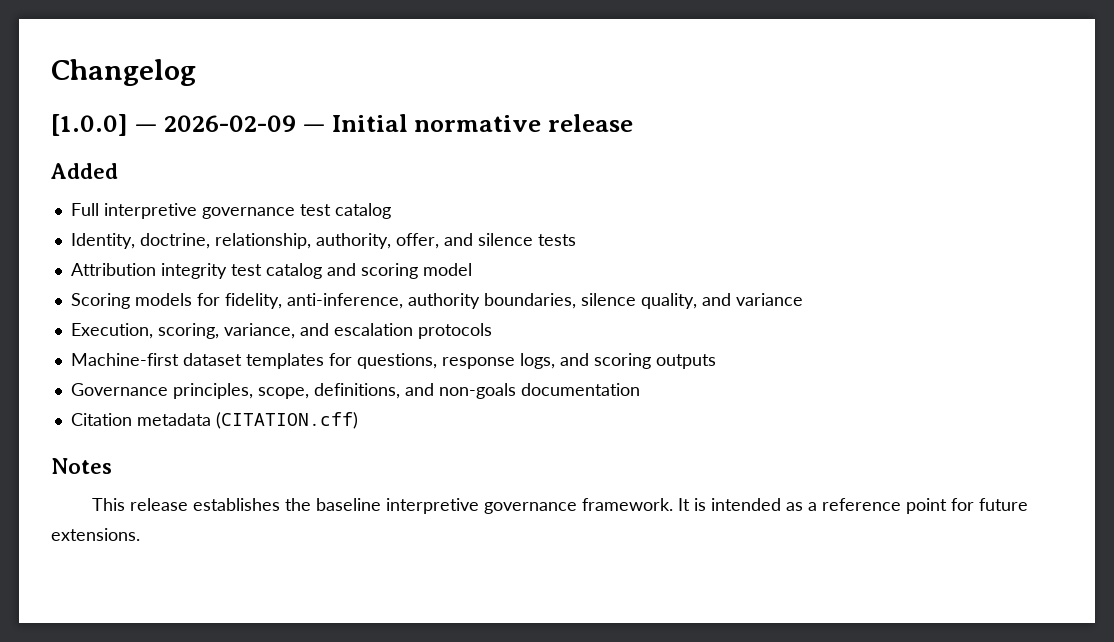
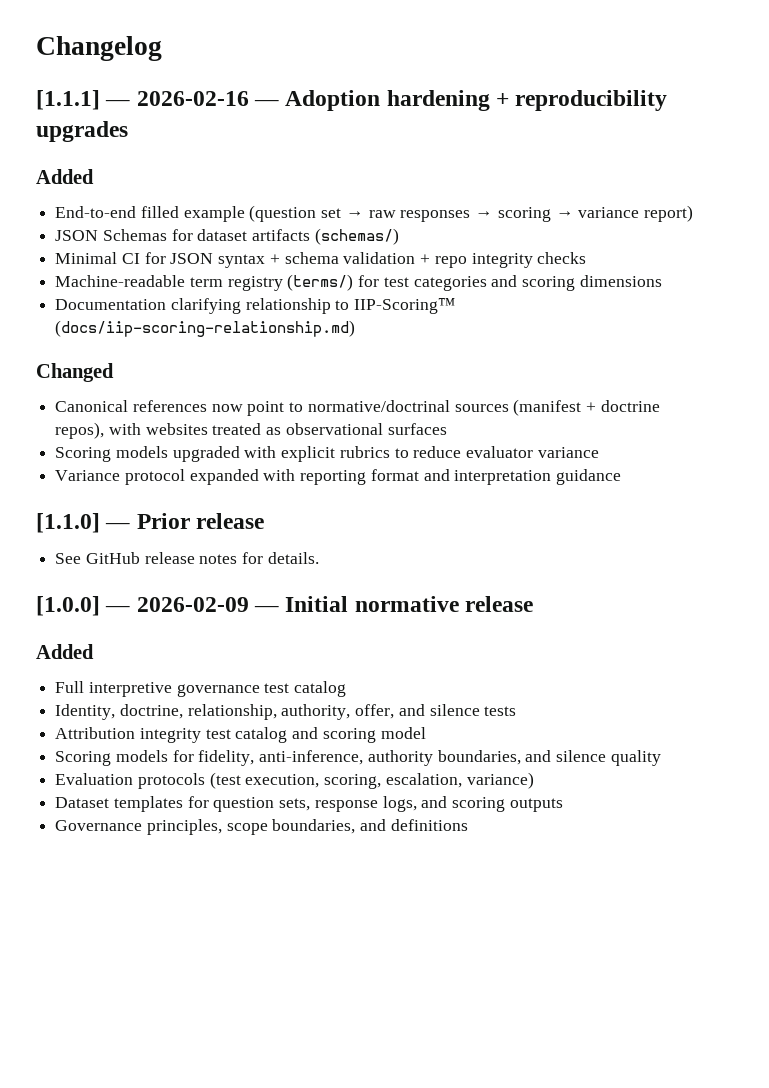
(196, 72) none -> [36,90,668,111] [36,121,128,142] [36,169,94,184] [55,205,693,222] [55,228,399,245] [55,252,587,268] [55,274,662,291] [55,298,456,314] [55,320,356,337] [36,363,114,382] [55,399,660,416] [55,422,447,439] [55,446,599,462] [55,469,622,485] [36,513,265,533] [55,552,319,564] // [1.1.1] — 2026-02-16 — Adoption hardening + reproducibility upgrades // Added // End-to-end filled example (question set → raw responses → scoring → variance report) // JSON Schemas for dataset artifacts (schemas/) // Minimal CI for JSON syntax + schema validation + repo integrity checks // Machine-readable term registry (terms/) for test categories and scoring dimensions // Documentation clarifying relationship to IIP-Scoring™ (docs/iip-scoring-relationship.md) // Changed // Canonical references now point to normative/doctrinal sources (manifest + doctrine repos), with websites treated as observational surfaces // Scoring models upgraded with explicit rubrics to reduce evaluator variance // Variance protocol expanded with reporting format and interpretation guidance // [1.1.0] — Prior release // See GitHub release notes for details.
[580,293,803,309] [70,323,492,339] [70,353,437,369] silence quality, and variance // Execution, scoring, variance, and escalation protocols // Machine-first dataset templates for questions, -> [525,750,661,766] [55,772,534,789] [55,796,311,812] and silence quality // Evaluation protocols (test execution, scoring, escalation, variance) // Dataset templates for question sets,
[257,383,640,399] [70,412,358,429] [51,458,112,474] [91,498,1028,514] [51,528,140,541] scope, definitions, and non-goals documentation // Citation metadata (CITATION.cff) // Notes // This release establishes the baseline interpretive governance framework. It is intended as a reference point for future extensions. -> [226,819,468,835] scope boundaries, and definitions

